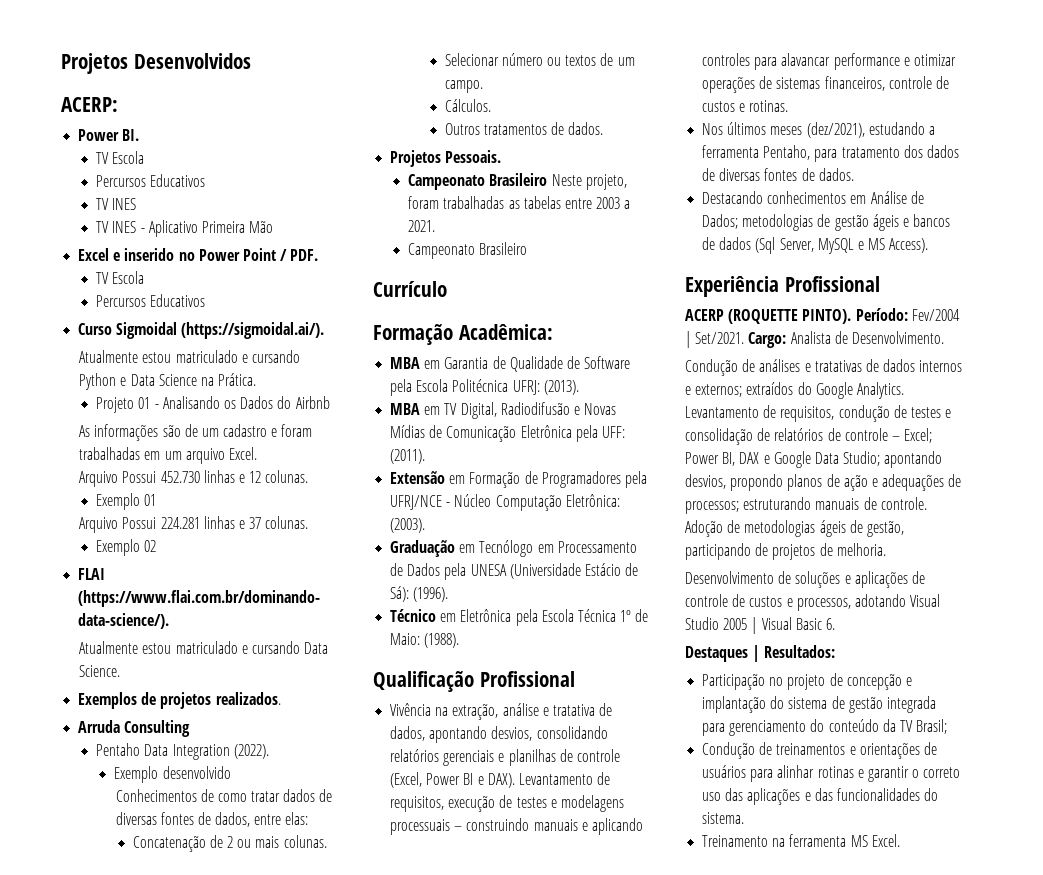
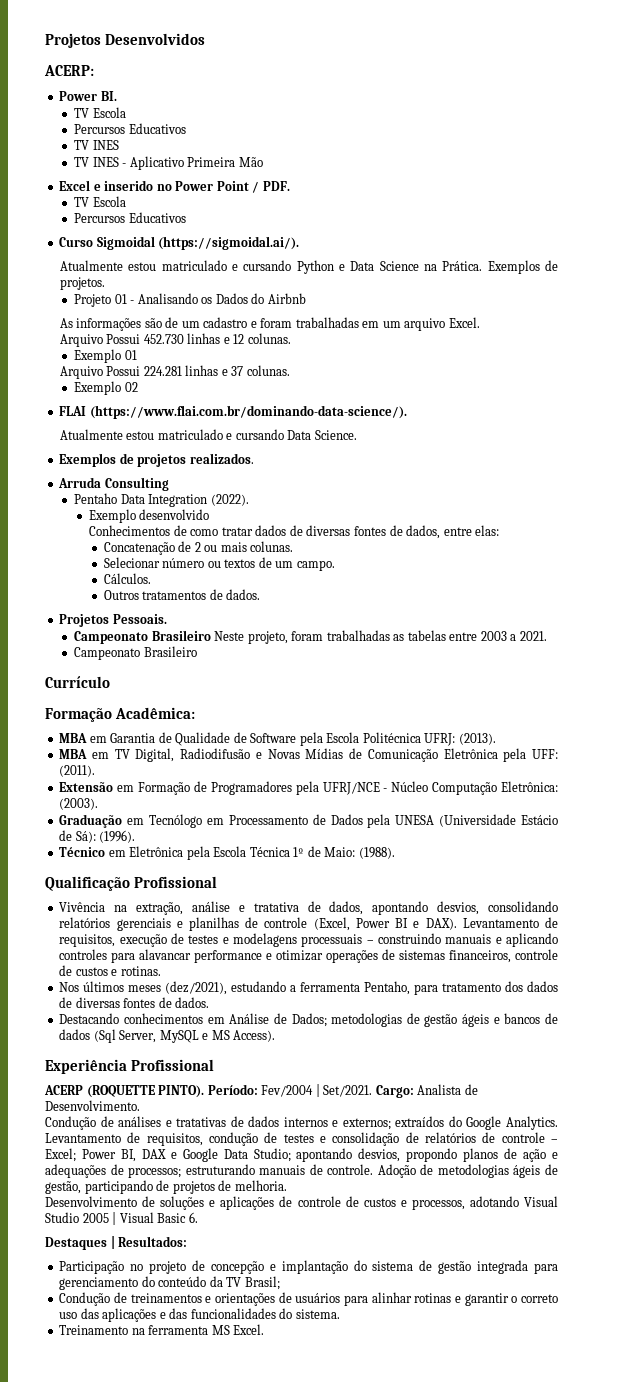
(257, 379) none -> [487,260,559,274] [59,277,105,290] Exemplos de projetos.

